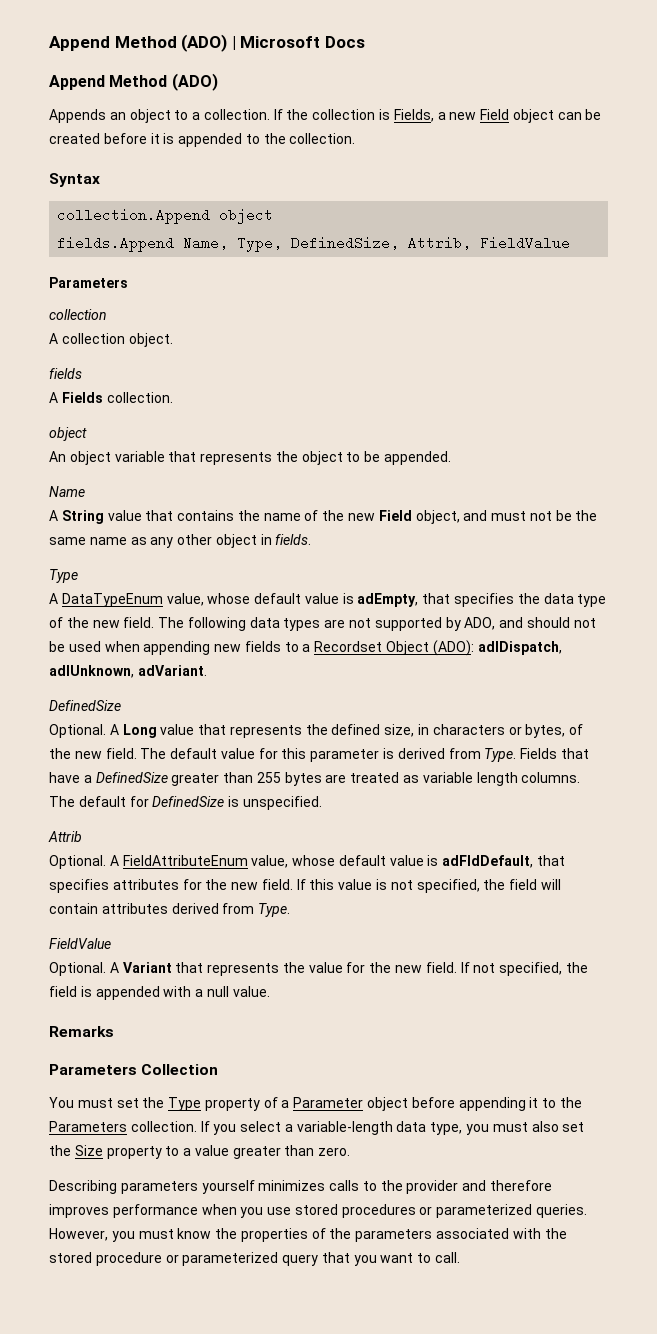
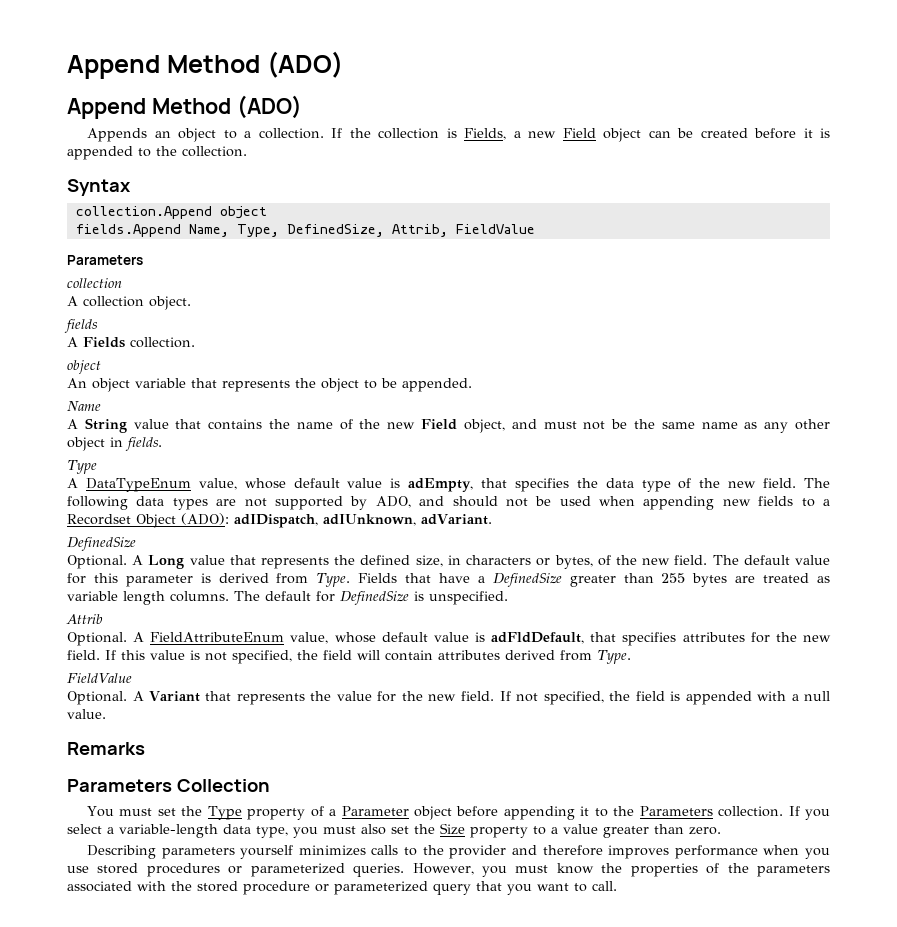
[49,34,365,52] Append Method (ADO) | Microsoft Docs -> [67,51,343,79] Append Method (ADO)

